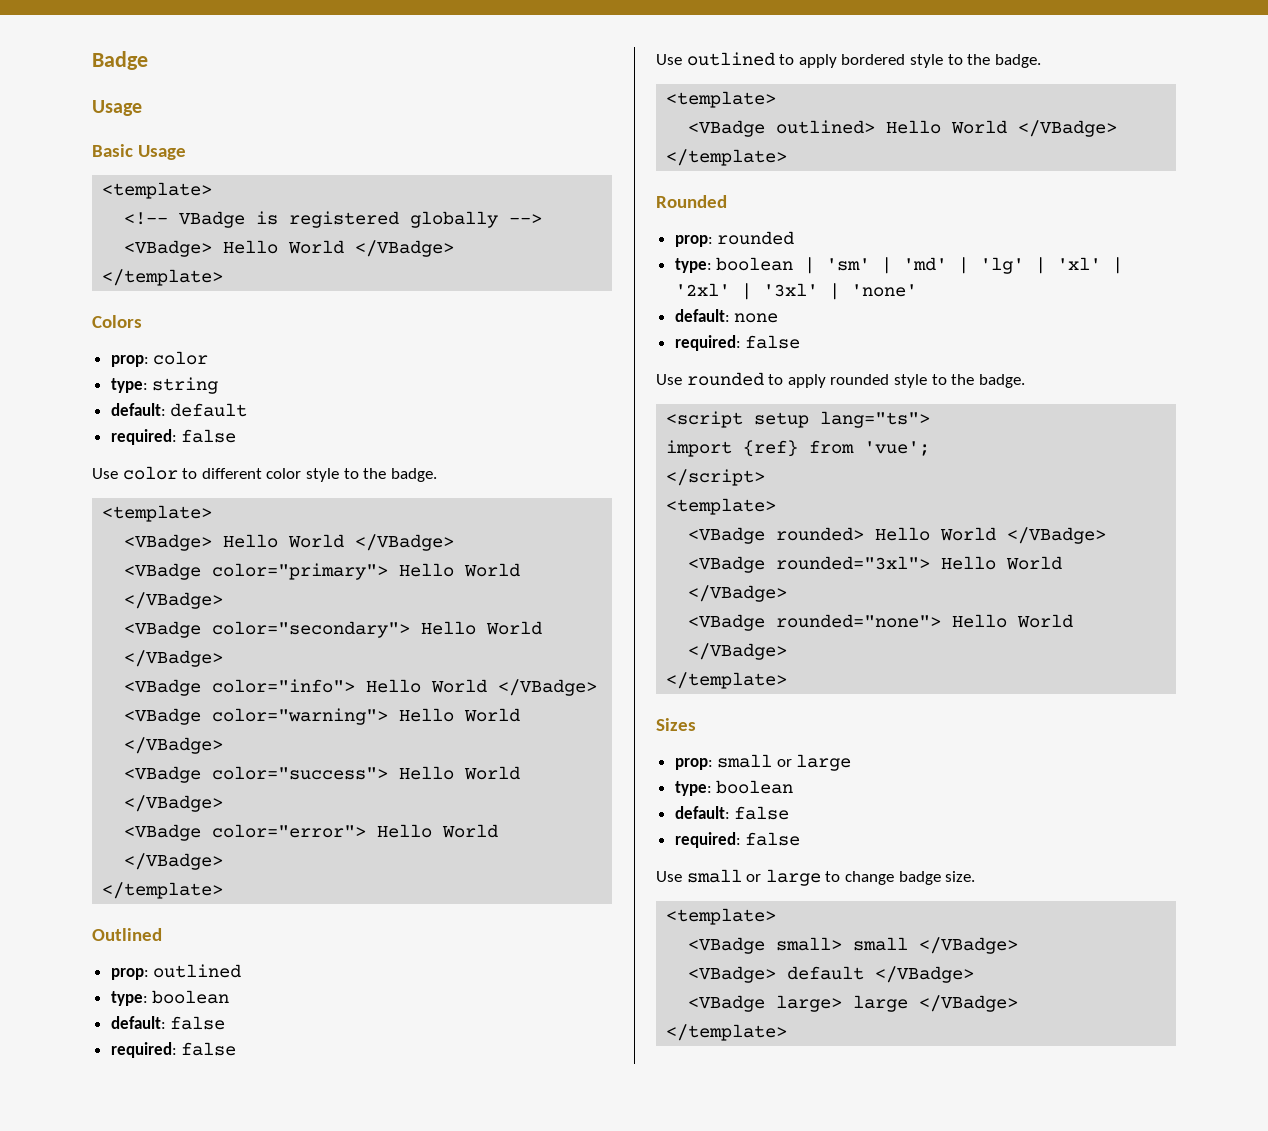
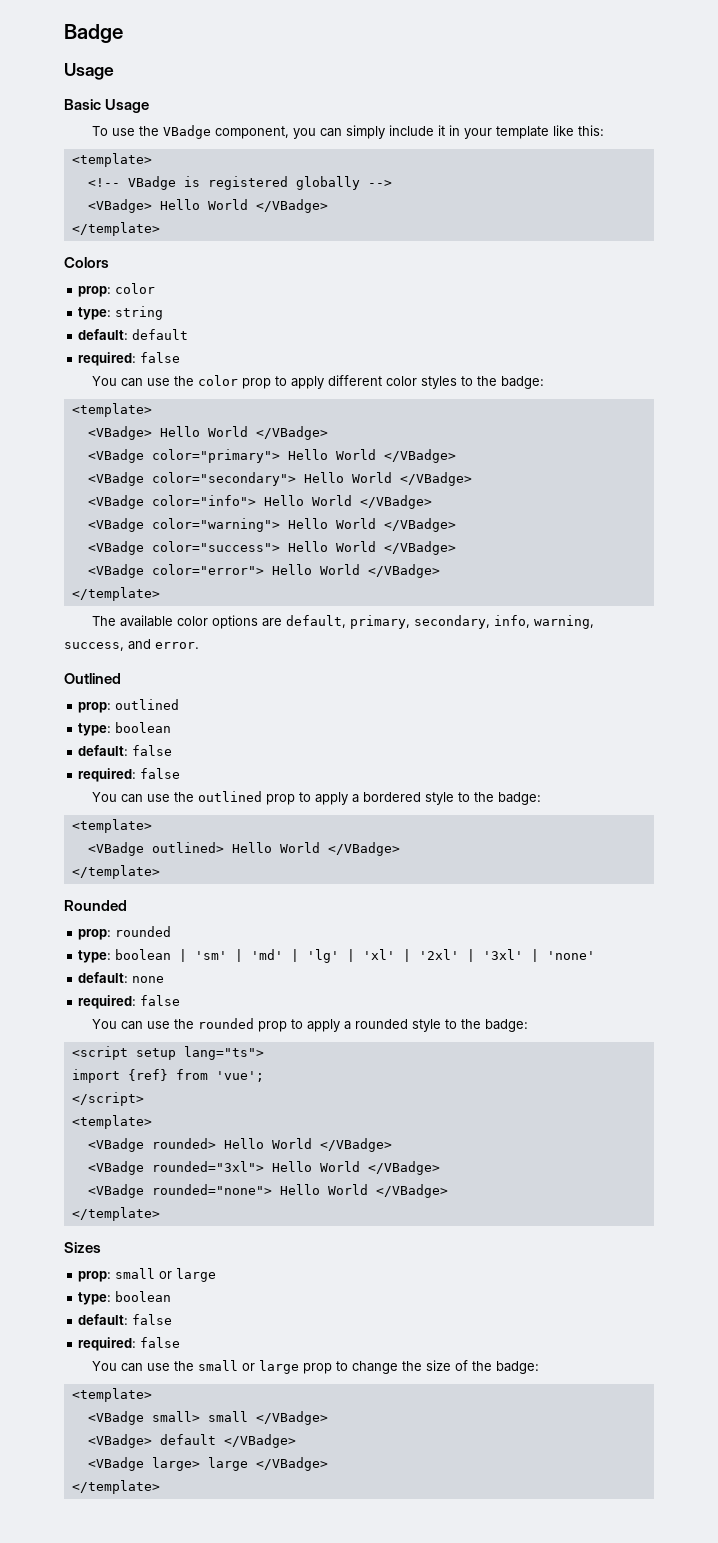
(186, 152) none -> [91,125,604,139] // To use the VBadge component, you can simply include it in your template like this:
[92,466,198,480] Use color to -> [91,375,324,389] You can use the color prop to apply
[305,468,437,482] style to the badge. -> [420,376,544,389] styles to the badge:
(224, 890) none -> [91,615,594,629] [64,639,199,651] // The available color options are default, primary, secondary, info, warning, success, and error.
[656,52,837,68] Use outlined to apply -> [91,791,359,805] You can use the outlined prop to apply a
[994,54,1041,68] badge. -> [497,792,541,805] badge:
[656,372,826,388] Use rounded to apply -> [91,1018,351,1032] You can use the rounded prop to apply a
[978,374,1025,388] badge. -> [484,1019,528,1032] badge:
[656,869,821,886] Use small or large -> [91,1360,332,1374] You can use the small or large prop
[898,871,976,885] badge size. -> [401,1360,539,1374] the size of the badge:

